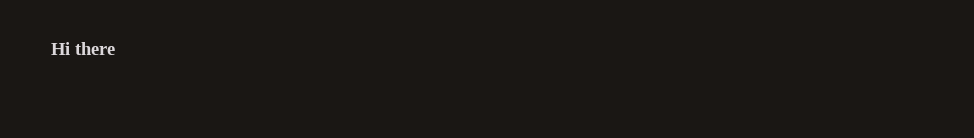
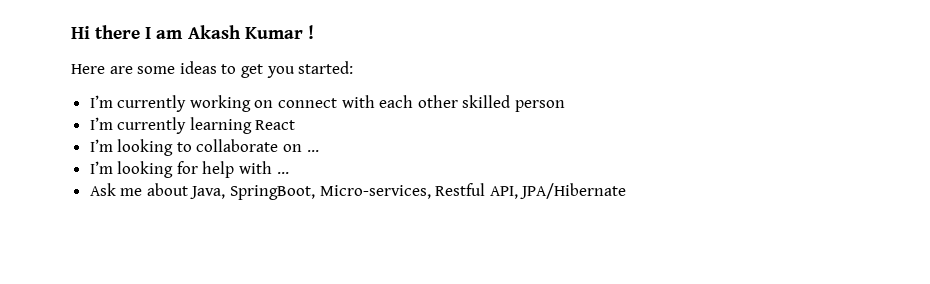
(115, 48) none -> [145,25,314,39] [71,61,354,78] [89,95,566,112] [89,117,296,134] [89,139,319,156] [89,161,289,178] [89,183,627,200] I am Akash Kumar ! // Here are some ideas to get you started: // I’m currently working on connect with each other skilled person // I’m currently learning React // I’m looking to collaborate on ... // I’m looking for help with ... // Ask me about Java, SpringBoot, Micro-services, Restful API, JPA/Hibernate

